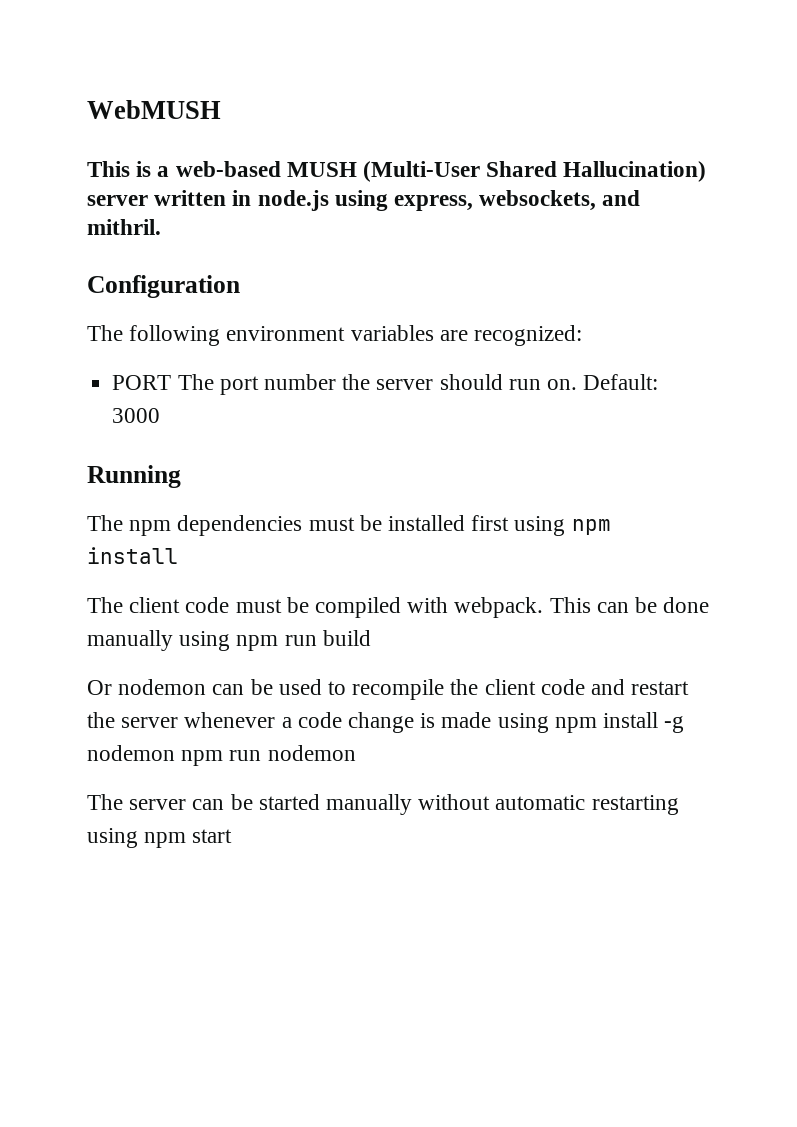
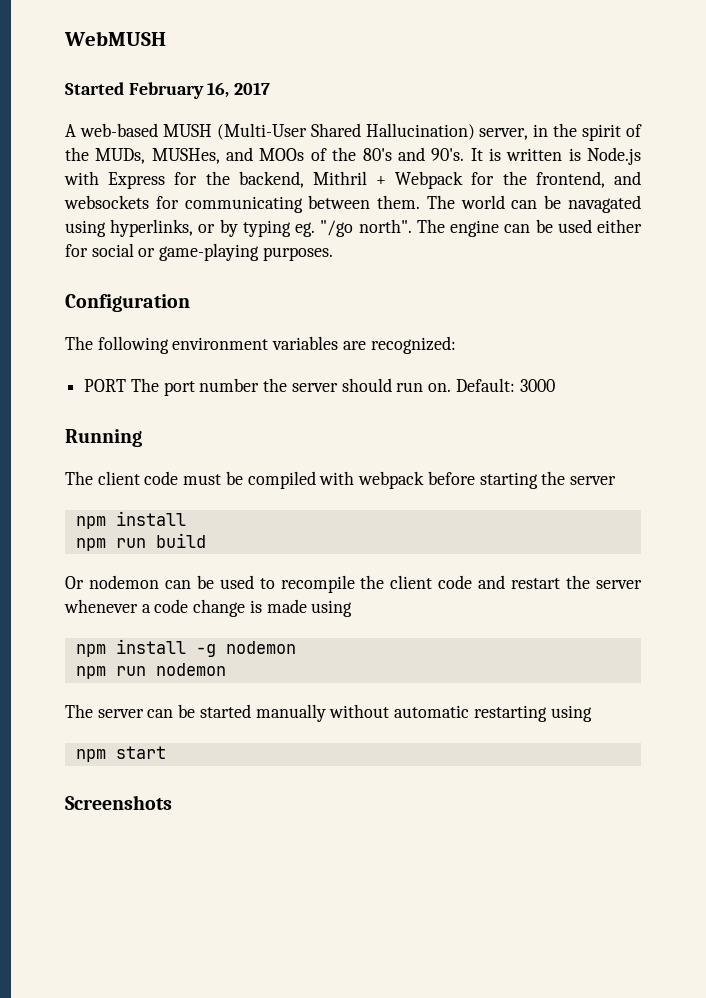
[87,161,170,177] This is a -> [65,82,271,99] [65,124,76,137] Started February 16, 2017 // A
[87,190,641,211] [87,219,161,235] server written in node.js using express, websockets, and mithril. -> [479,123,642,141] [65,147,641,165] [64,171,641,189] [64,195,641,213] [65,219,642,237] [65,243,333,261] server, in the spirit of the MUDs, MUSHes, and MOOs of the 80's and 90's. It is written is Node.js with Express for the backend, Mithril + Webpack for the frontend, and websockets for communicating between them. The world can be navagated using hyperlinks, or by typing eg. "/go north". The engine can be used either for social or game-playing purposes.
[87,515,611,536] [87,547,178,564] // The npm dependencies must be installed first using npm install -> (142, 438) none
[454,597,710,618] [87,630,231,651] webpack. This can be done manually using -> [358,471,616,489] [75,511,186,529] webpack before starting the server // npm install //
(549, 723) none -> (353, 608) //
(175, 753) none -> (296, 647) //
(138, 838) none -> (592, 713) //
(233, 836) none -> [65,795,172,810] // Screenshots

